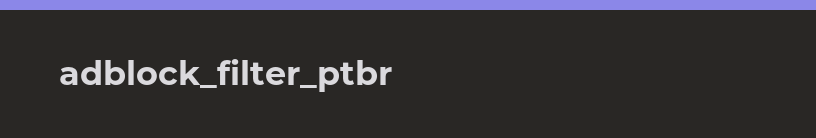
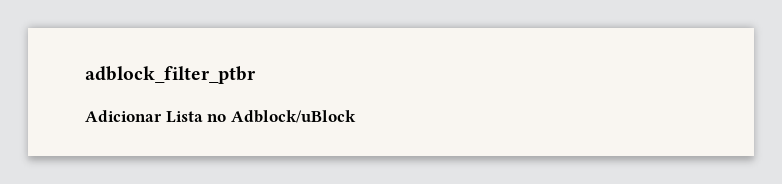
(392, 75) none -> [85,110,356,123] // Adicionar Lista no Adblock/uBlock

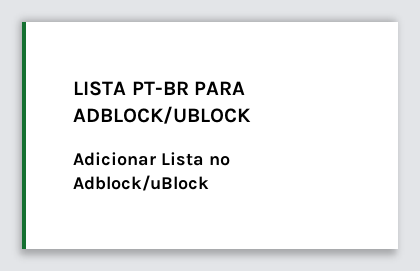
[85,66,256,84] adblock_filter_ptbr -> [73,81,246,96] [73,106,251,124] LISTA PT-BR PARA ADBLOCK/UBLOCK

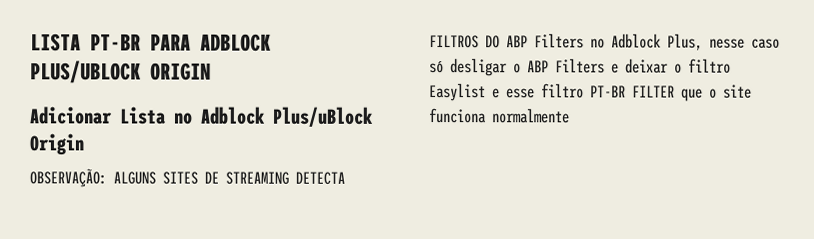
[73,106,251,124] ADBLOCK/UBLOCK -> [200,33,271,52] [30,60,211,84] ADBLOCK PLUS/UBLOCK ORIGIN
[73,175,209,191] Adblock/uBlock -> [200,106,374,127] [29,133,84,156] [29,168,345,188] [429,33,780,51] [429,58,731,77] [429,83,752,102] [428,108,570,124] Adblock Plus/uBlock Origin // OBSERVAÇÃO: ALGUNS SITES DE STREAMING DETECTA FILTROS DO ABP Filters no Adblock Plus, nesse caso só desligar o ABP Filters e deixar o filtro Easylist e esse filtro PT-BR FILTER que o site funciona normalmente

